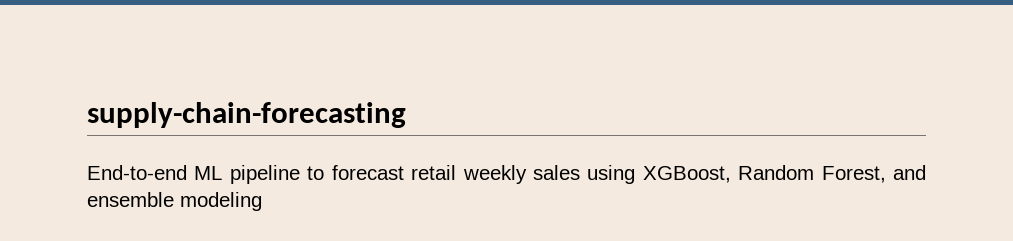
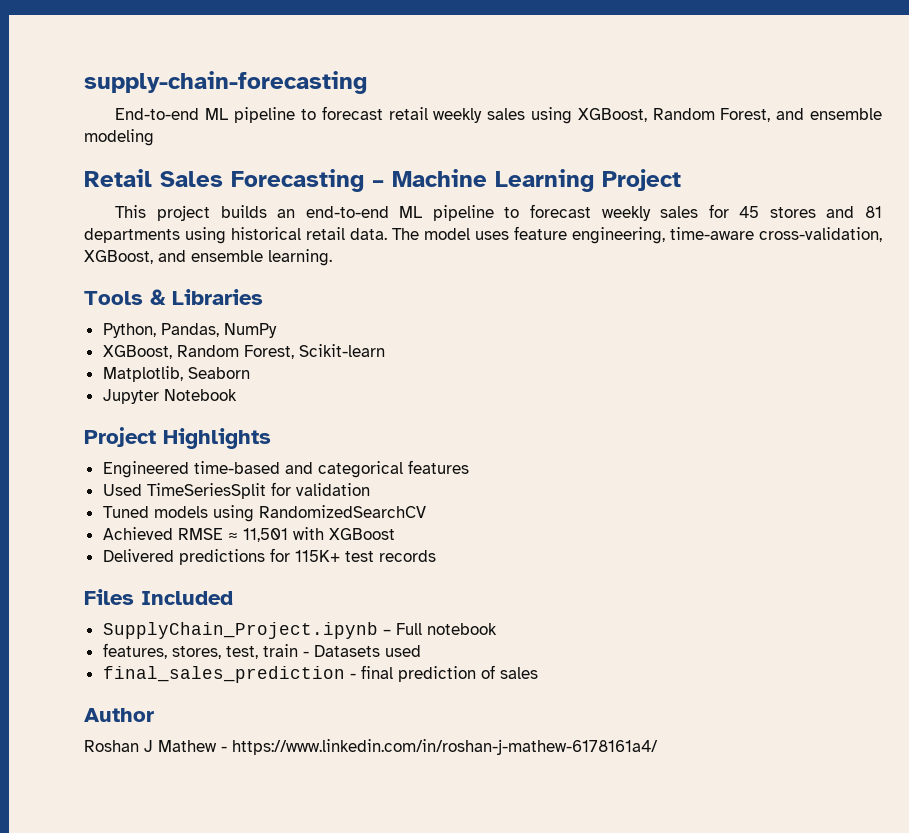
(262, 201) none -> [84,169,681,192] [115,204,882,221] [84,226,882,244] [84,249,332,266] [84,289,263,305] [102,323,277,338] [102,344,385,359] [102,366,250,382] [102,389,237,404] [84,427,271,449] [102,460,469,478] [102,482,370,499] [102,505,426,522] [102,527,395,542] [102,548,436,565] [84,589,233,605] [102,622,497,639] [102,643,421,659] [102,665,538,683] [84,708,154,722] [84,739,658,755] // Retail Sales Forecasting – Machine Learning Project // This project builds an end-to-end ML pipeline to forecast weekly sales for 45 stores and 81 departments using historical retail data. The model uses feature engineering, time-aware cross-validation, XGBoost, and ensemble learning. // Tools & Libraries // Python, Pandas, NumPy // XGBoost, Random Forest, Scikit-learn // Matplotlib, Seaborn // Jupyter Notebook // Project Highlights // Engineered time-based and categorical features // Used TimeSeriesSplit for validation // Tuned models using RandomizedSearchCV // Achieved RMSE ≈ 11,501 with XGBoost // Delivered predictions for 115K+ test records // Files Included // SupplyChain_Project.ipynb – Full notebook // features, stores, test, train - Datasets used // final_sales_prediction - final prediction of sales // Author // Roshan J Mathew - https://www.linkedin.com/in/roshan-j-mathew-6178161a4/

